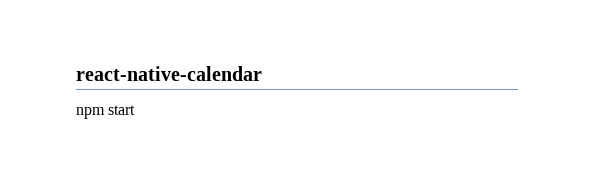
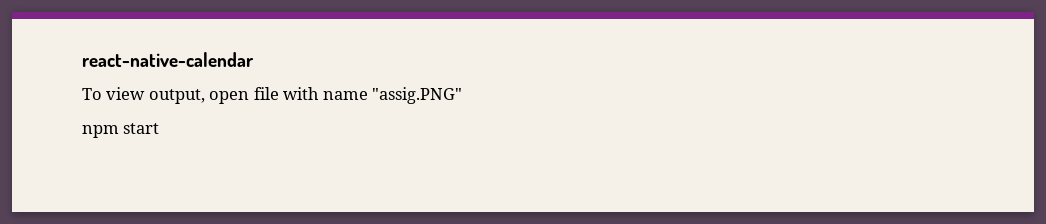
(262, 73) none -> [82,87,463,104] // To view output, open file with name "assig.PNG"

